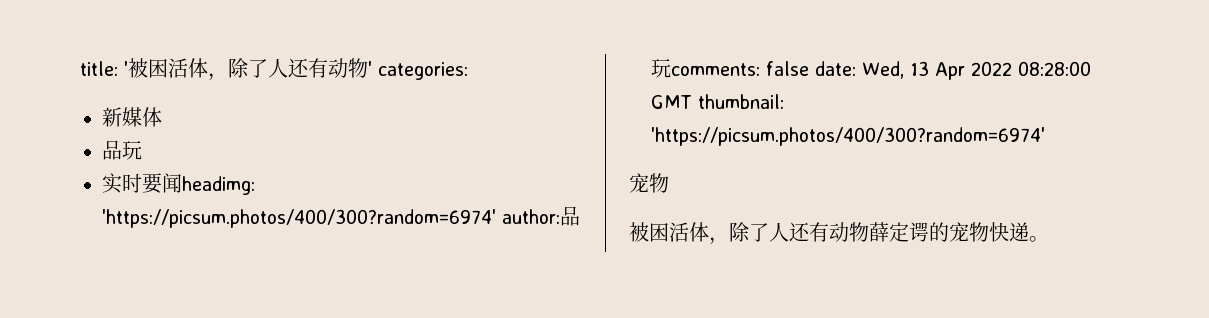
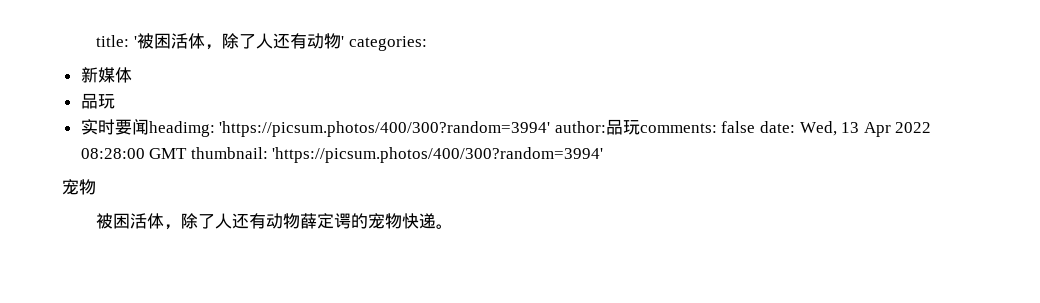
[102,209,496,228] 'https://picsum.photos/400/300?random=6974' -> [219,121,551,137] 'https://picsum.photos/400/300?random=3994'
[651,127,1045,146] 'https://picsum.photos/400/300?random=6974' -> [272,147,604,163] 'https://picsum.photos/400/300?random=3994'

